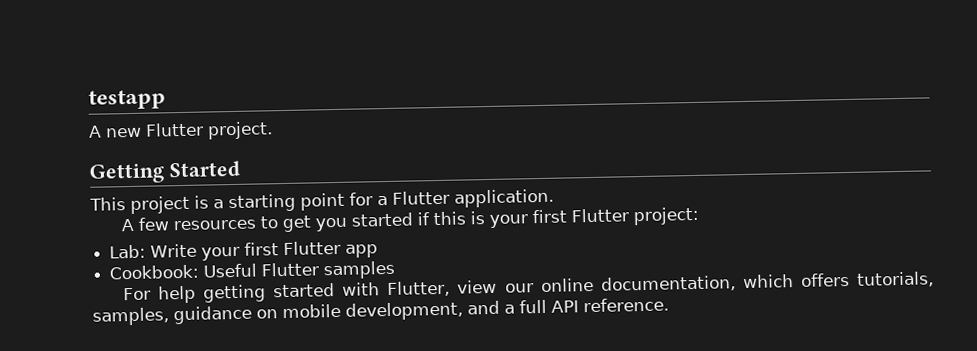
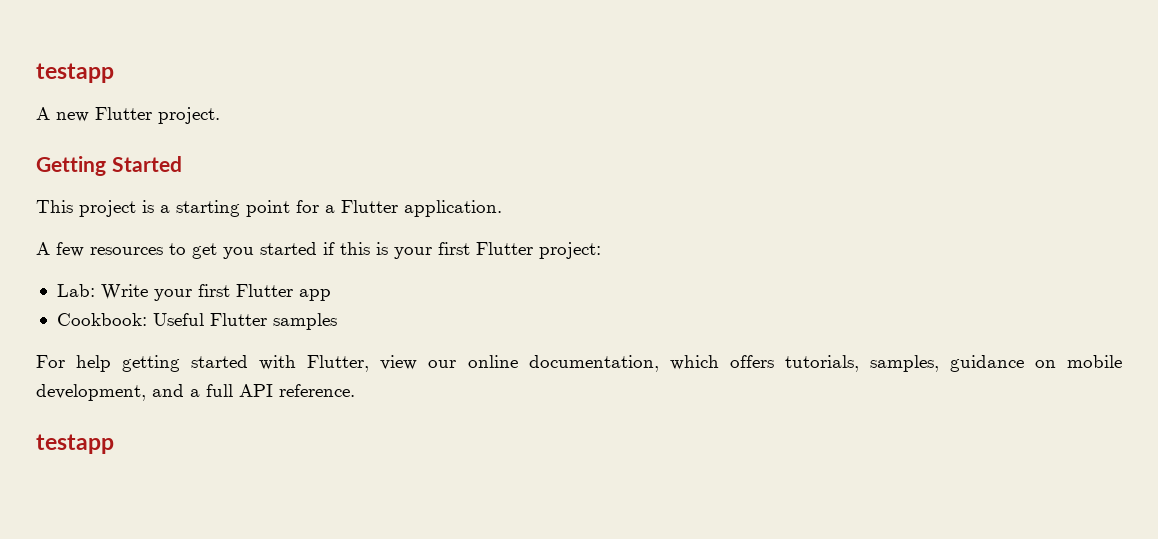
(669, 305) none -> [36,434,114,454] // testapp

